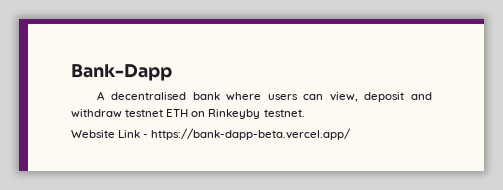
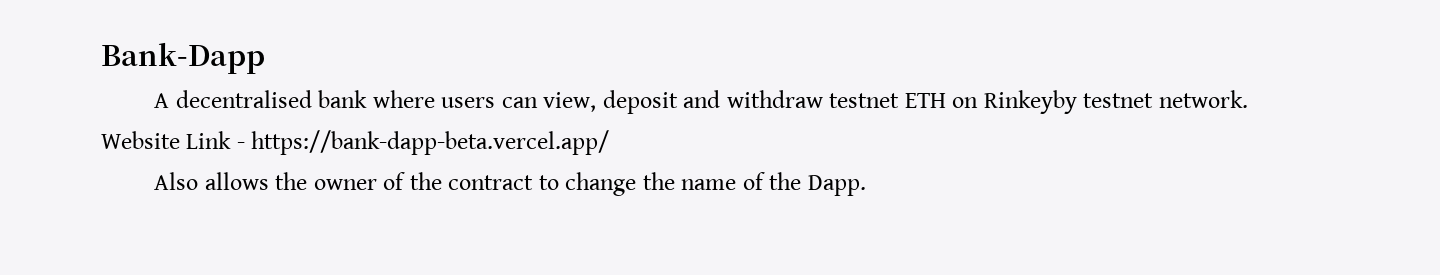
[263,109,305,117] testnet. -> [1083,90,1248,108] testnet network.
(352, 134) none -> [154,172,866,196] // Also allows the owner of the contract to change the name of the Dapp.

